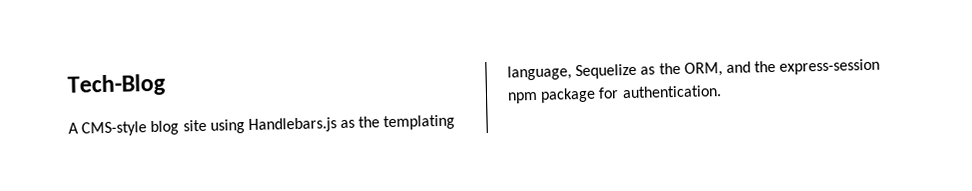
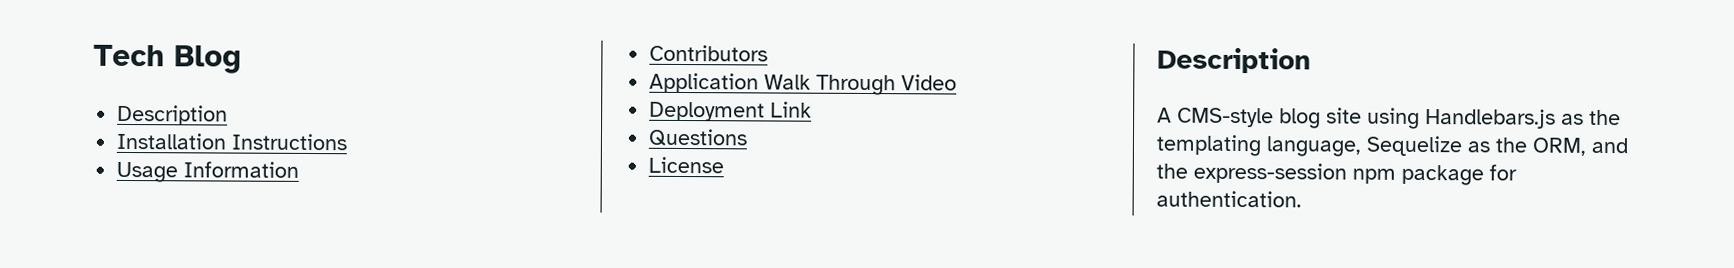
[67,73,166,97] Tech-Blog -> [93,44,242,74] [117,104,229,126] [116,132,348,151] [116,161,300,183] [649,44,769,62] [649,72,958,96] [649,101,813,122] [648,128,749,147] [648,156,725,174] [1157,47,1311,74] Tech Blog // Description // Installation Instructions // Usage Information // Contributors // Application Walk Through Video // Deployment Link // Questions // License // Description

